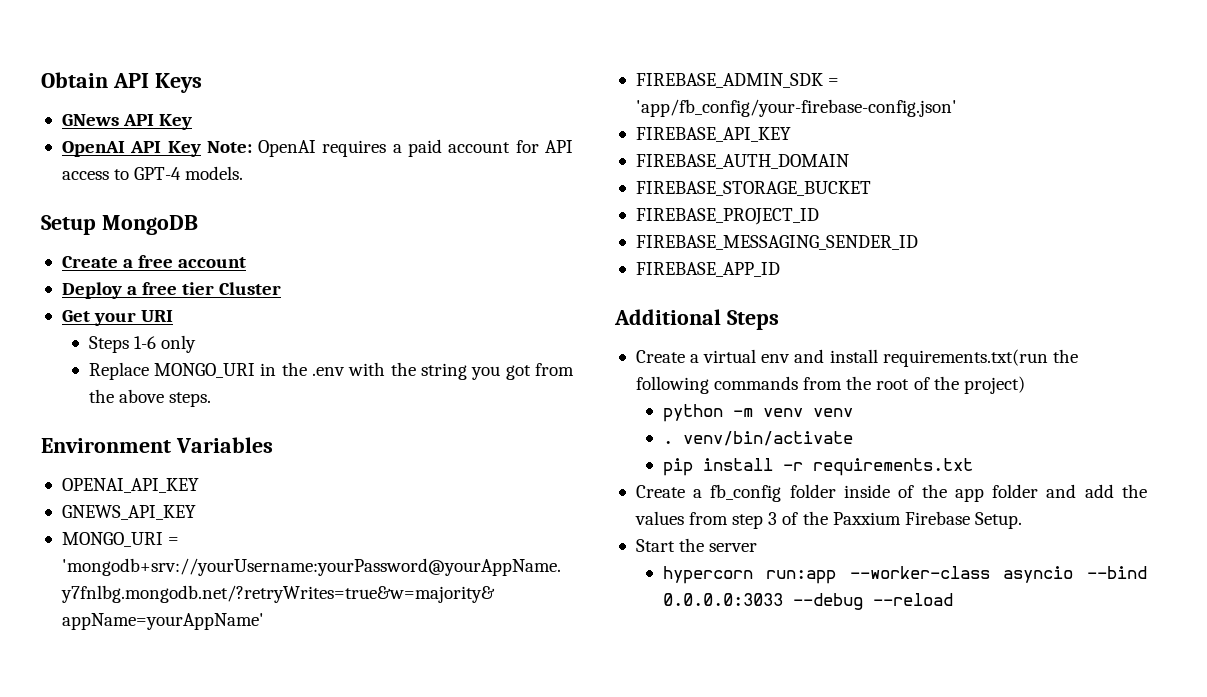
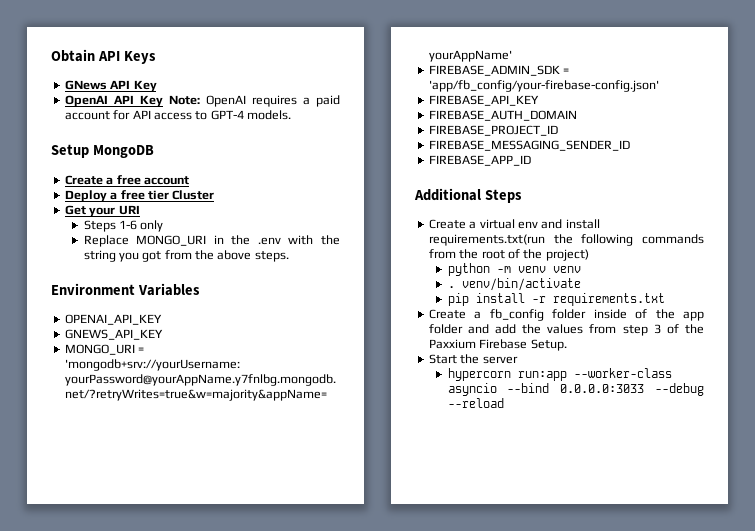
[635,181,871,196] // FIREBASE_STORAGE_BUCKET -> (577, 115) none

